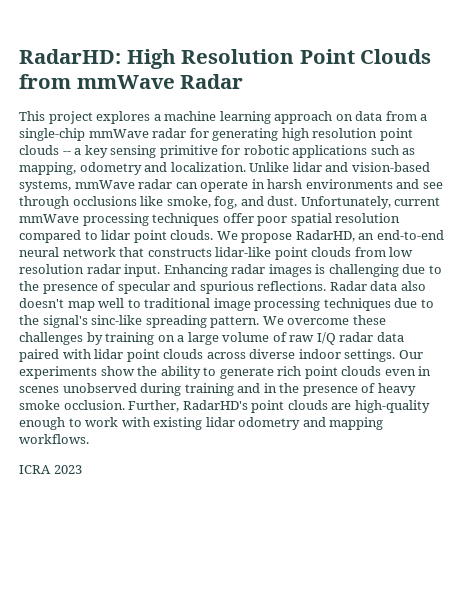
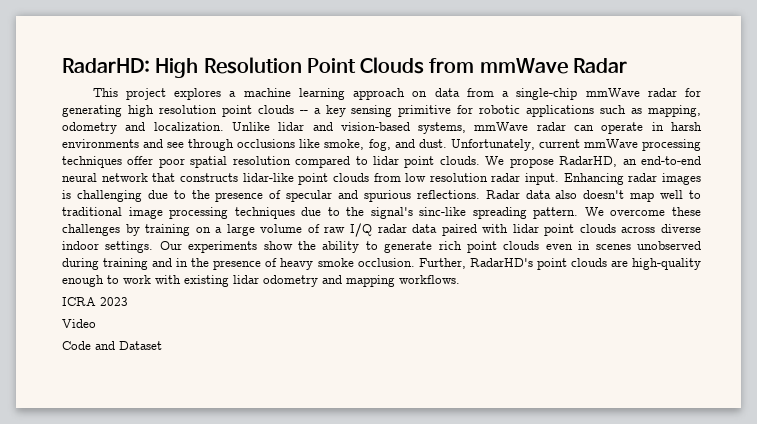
(82, 469) none -> [62,319,96,328] [62,341,162,350] // Video // Code and Dataset

